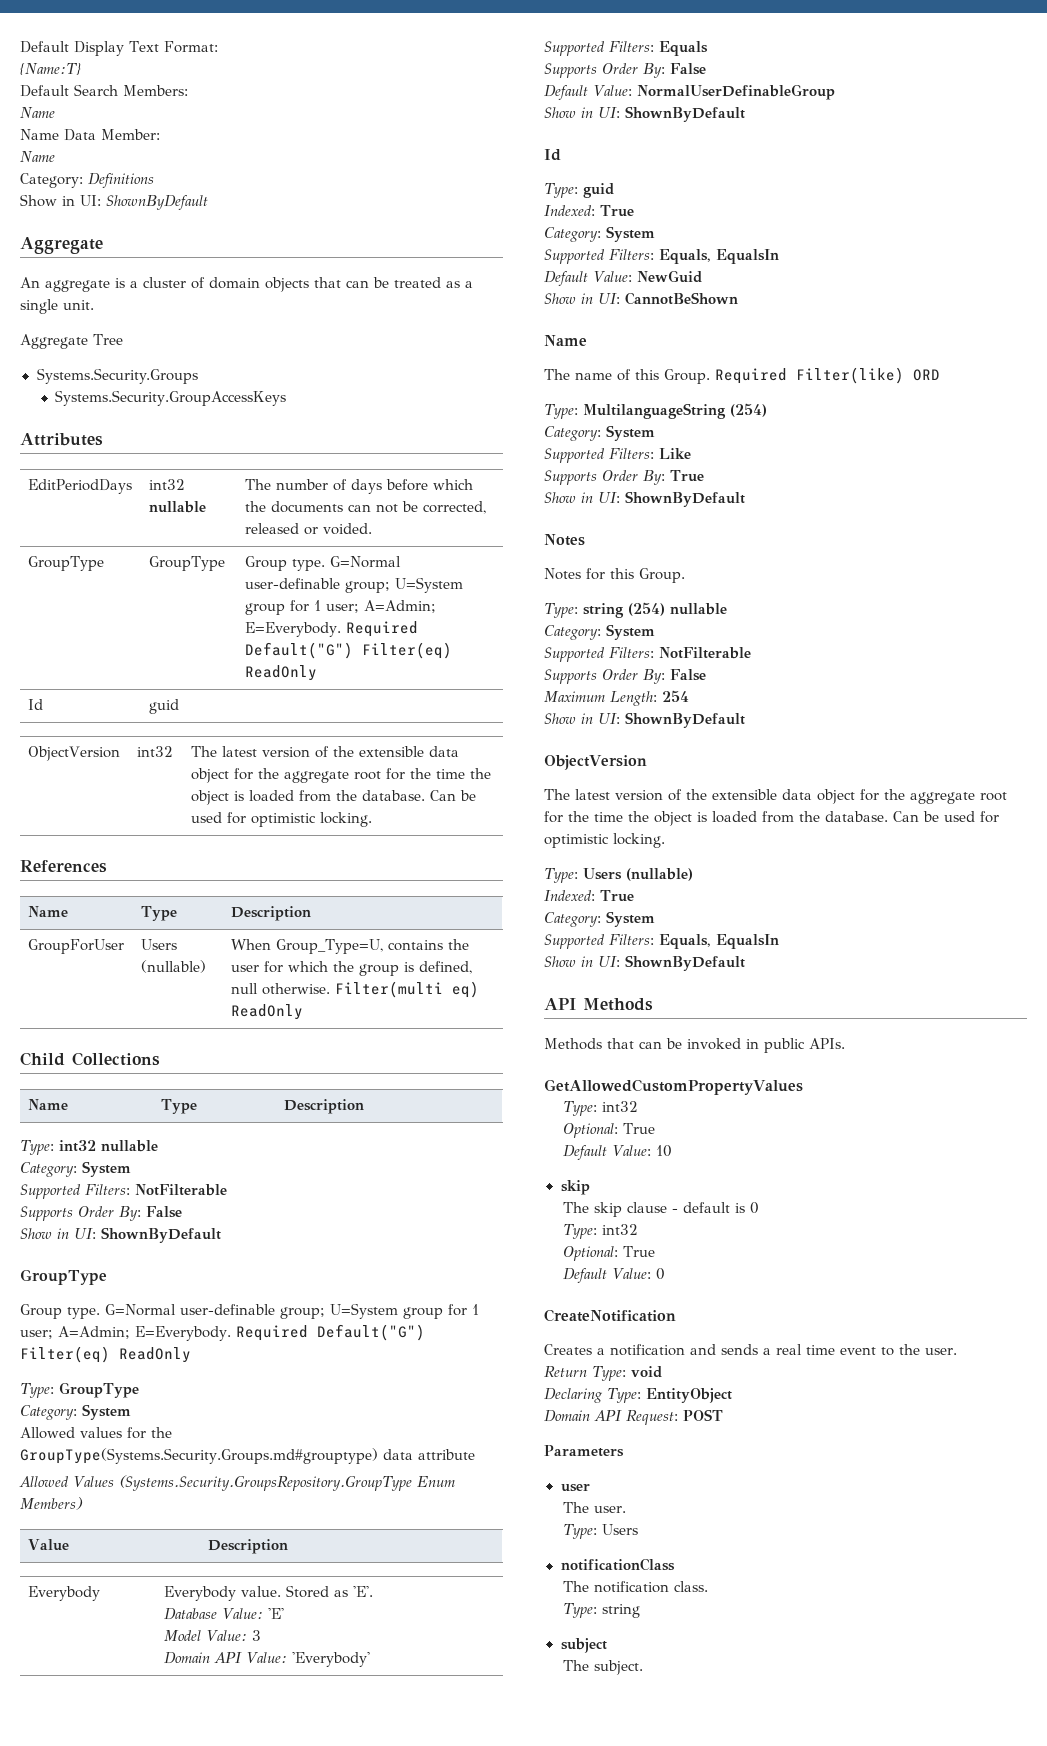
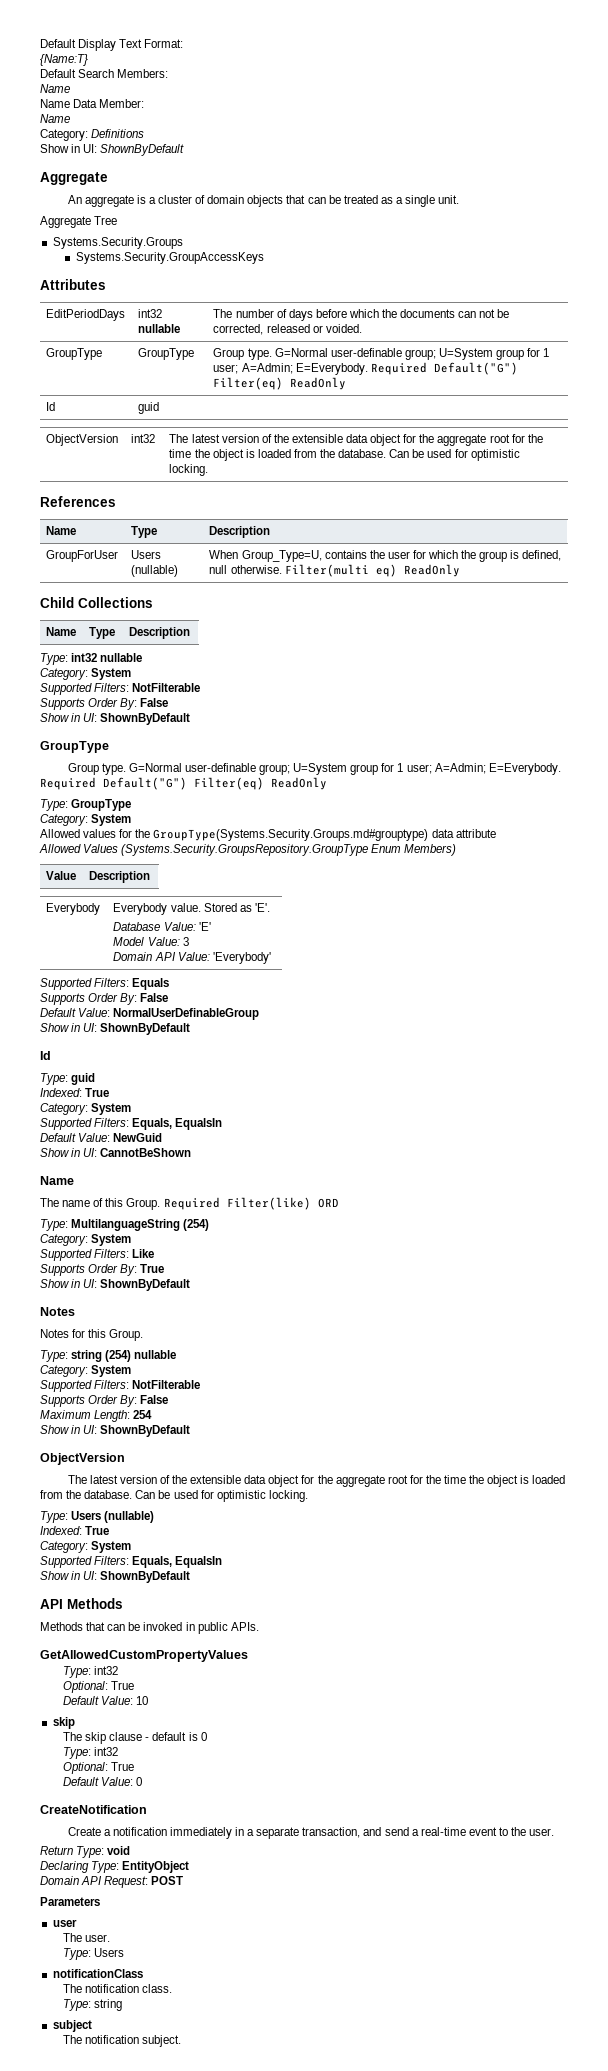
[544,1344,592,1355] Creates -> [67,1827,101,1836] Create
[690,1344,835,1355] and sends a real time -> [169,1827,466,1839] immediately in a separate transaction, and send a real-time
(589, 1665) none -> [85,2035,140,2044] notification

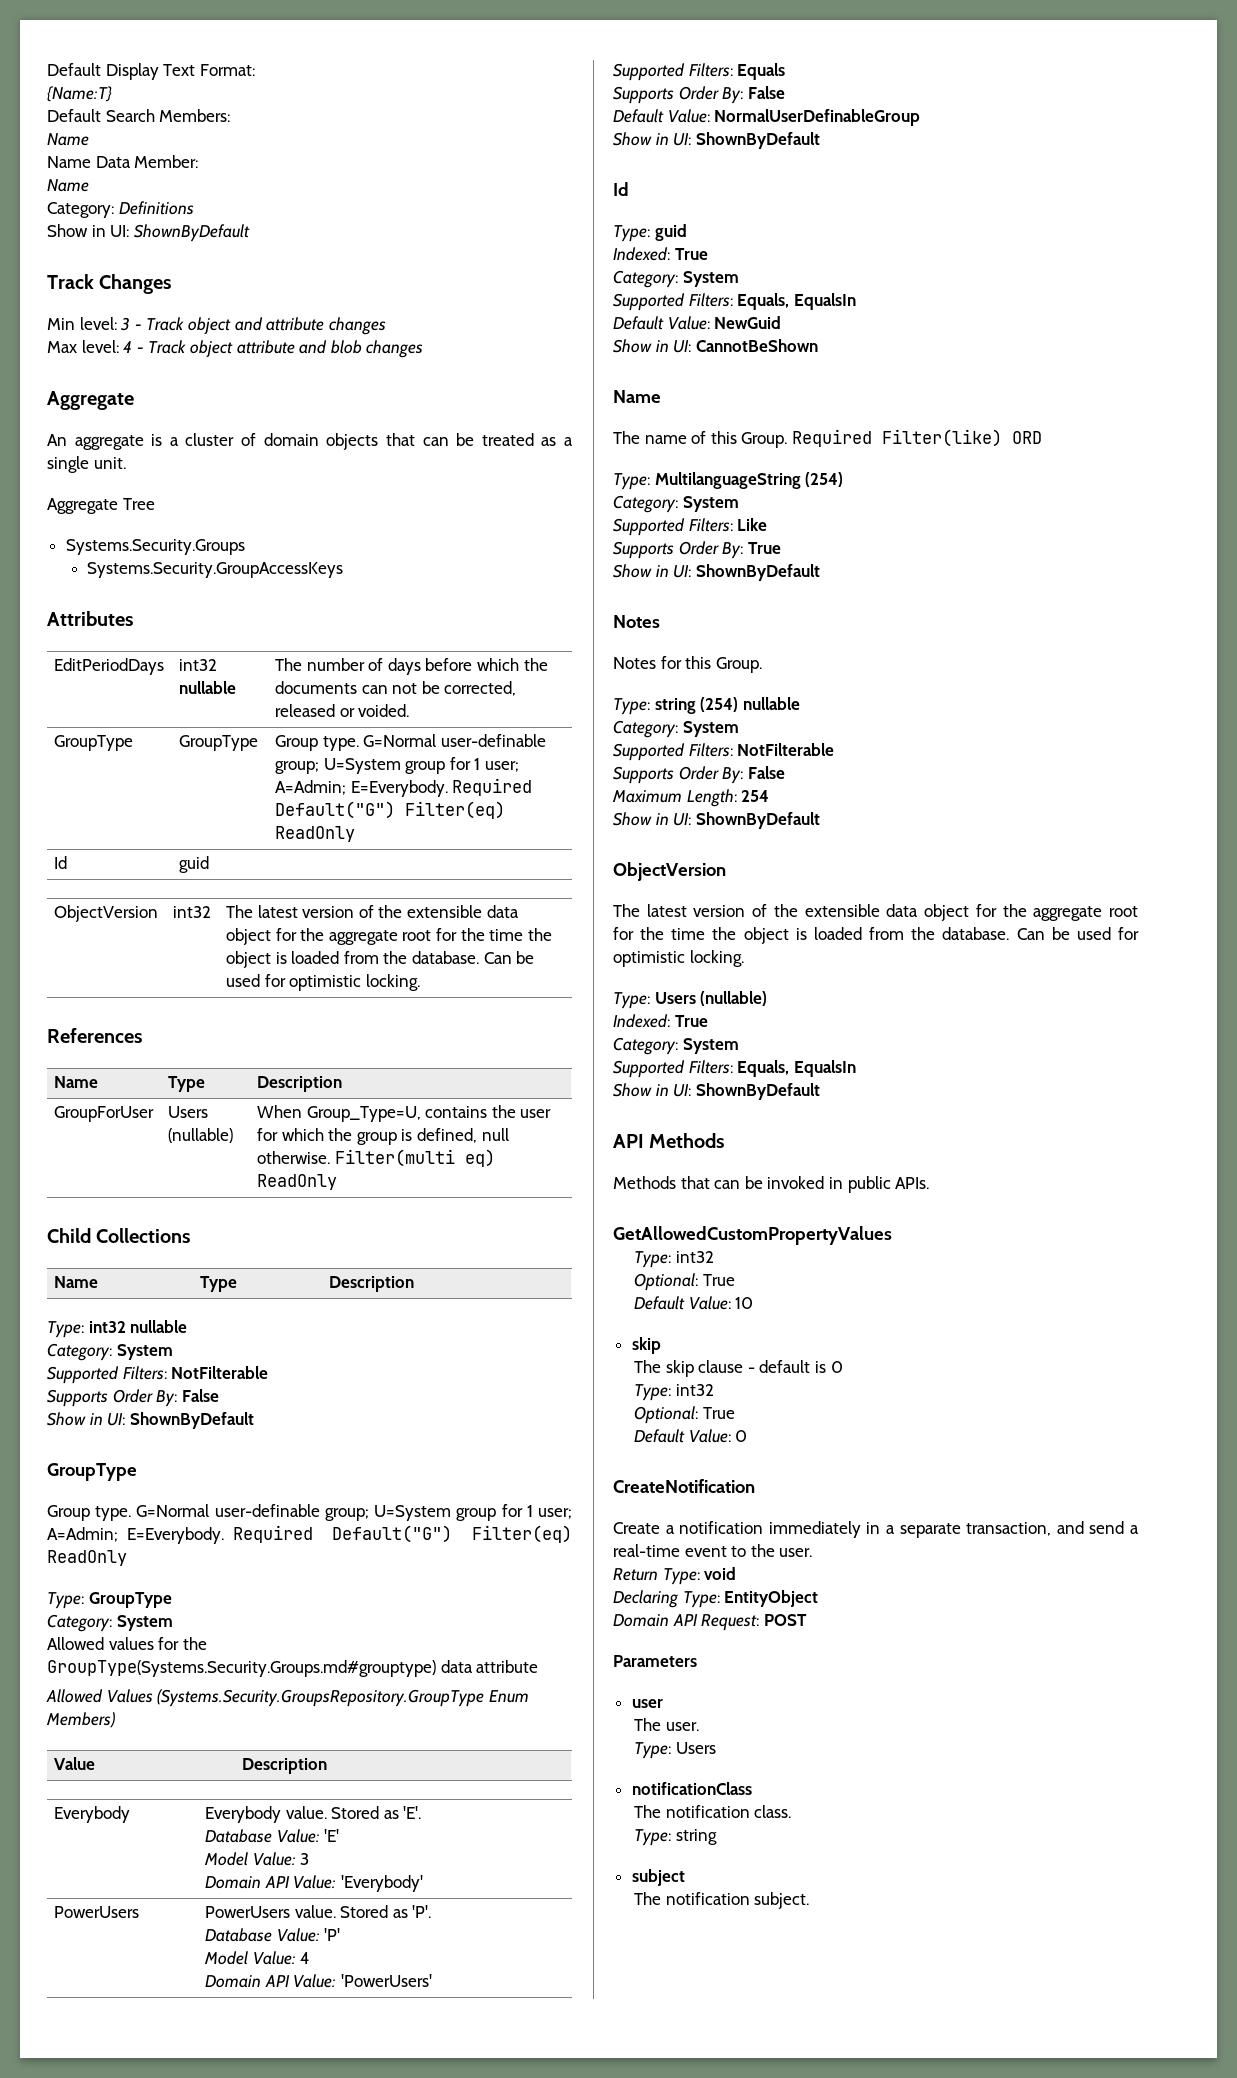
(185, 150) none -> [47,274,172,294] [47,317,386,335] [47,340,424,358] // Track Changes // Min level: 3 - Track object and attribute changes // Max level: 4 - Track object attribute and blob changes
(271, 958) none -> [54,1906,140,1918] [205,1905,432,1918] [205,1928,341,1942] [204,1951,311,1965] [205,1974,432,1988] // PowerUsers | PowerUsers value. Stored as 'P'. // Database Value: 'P' // Model Value: 4 // Domain API Value: 'PowerUsers'

